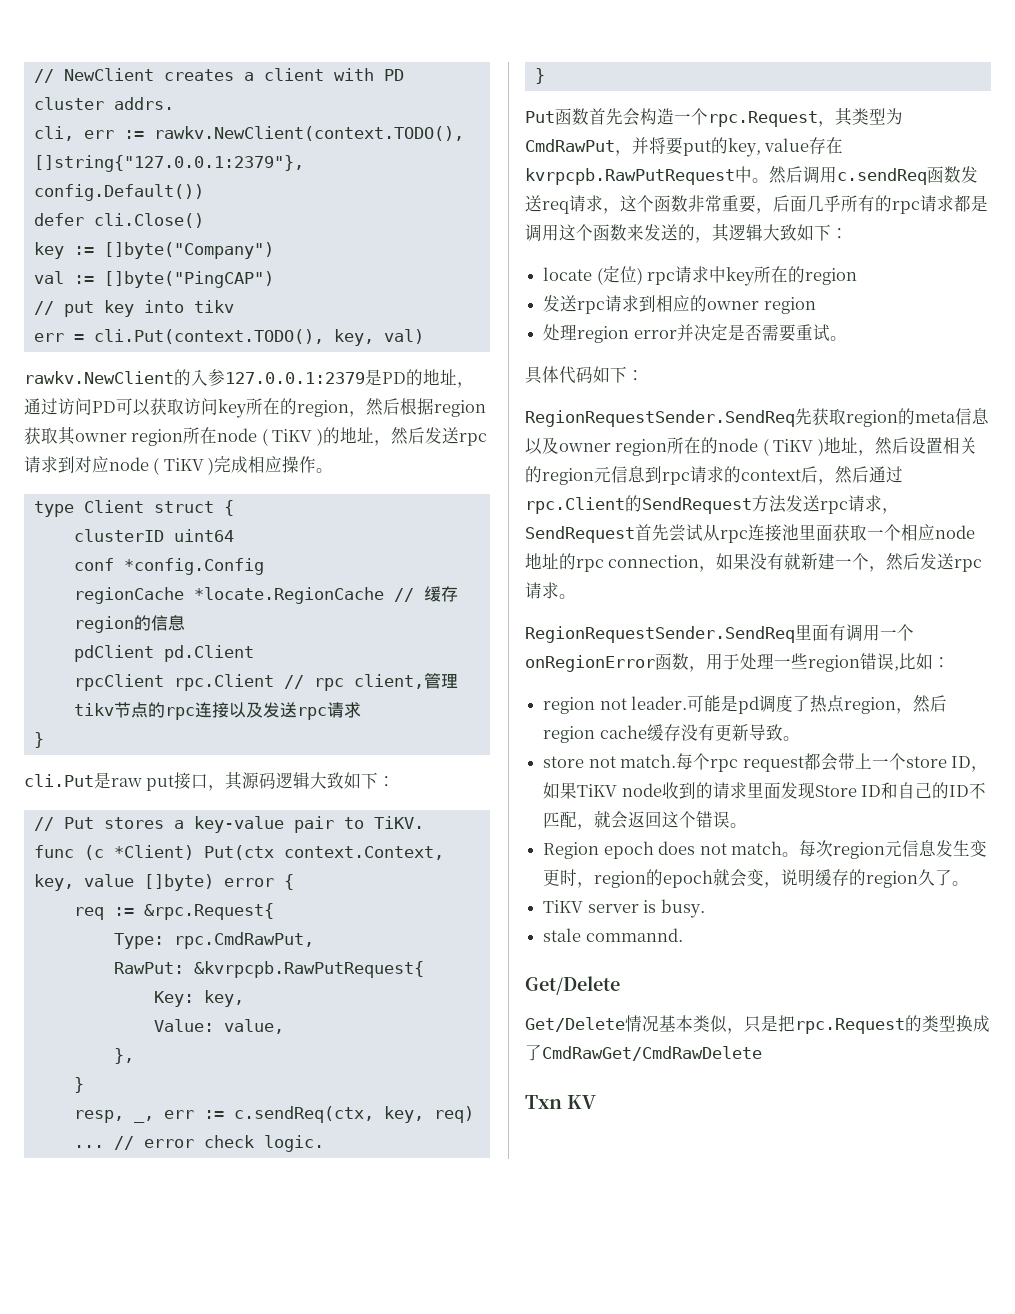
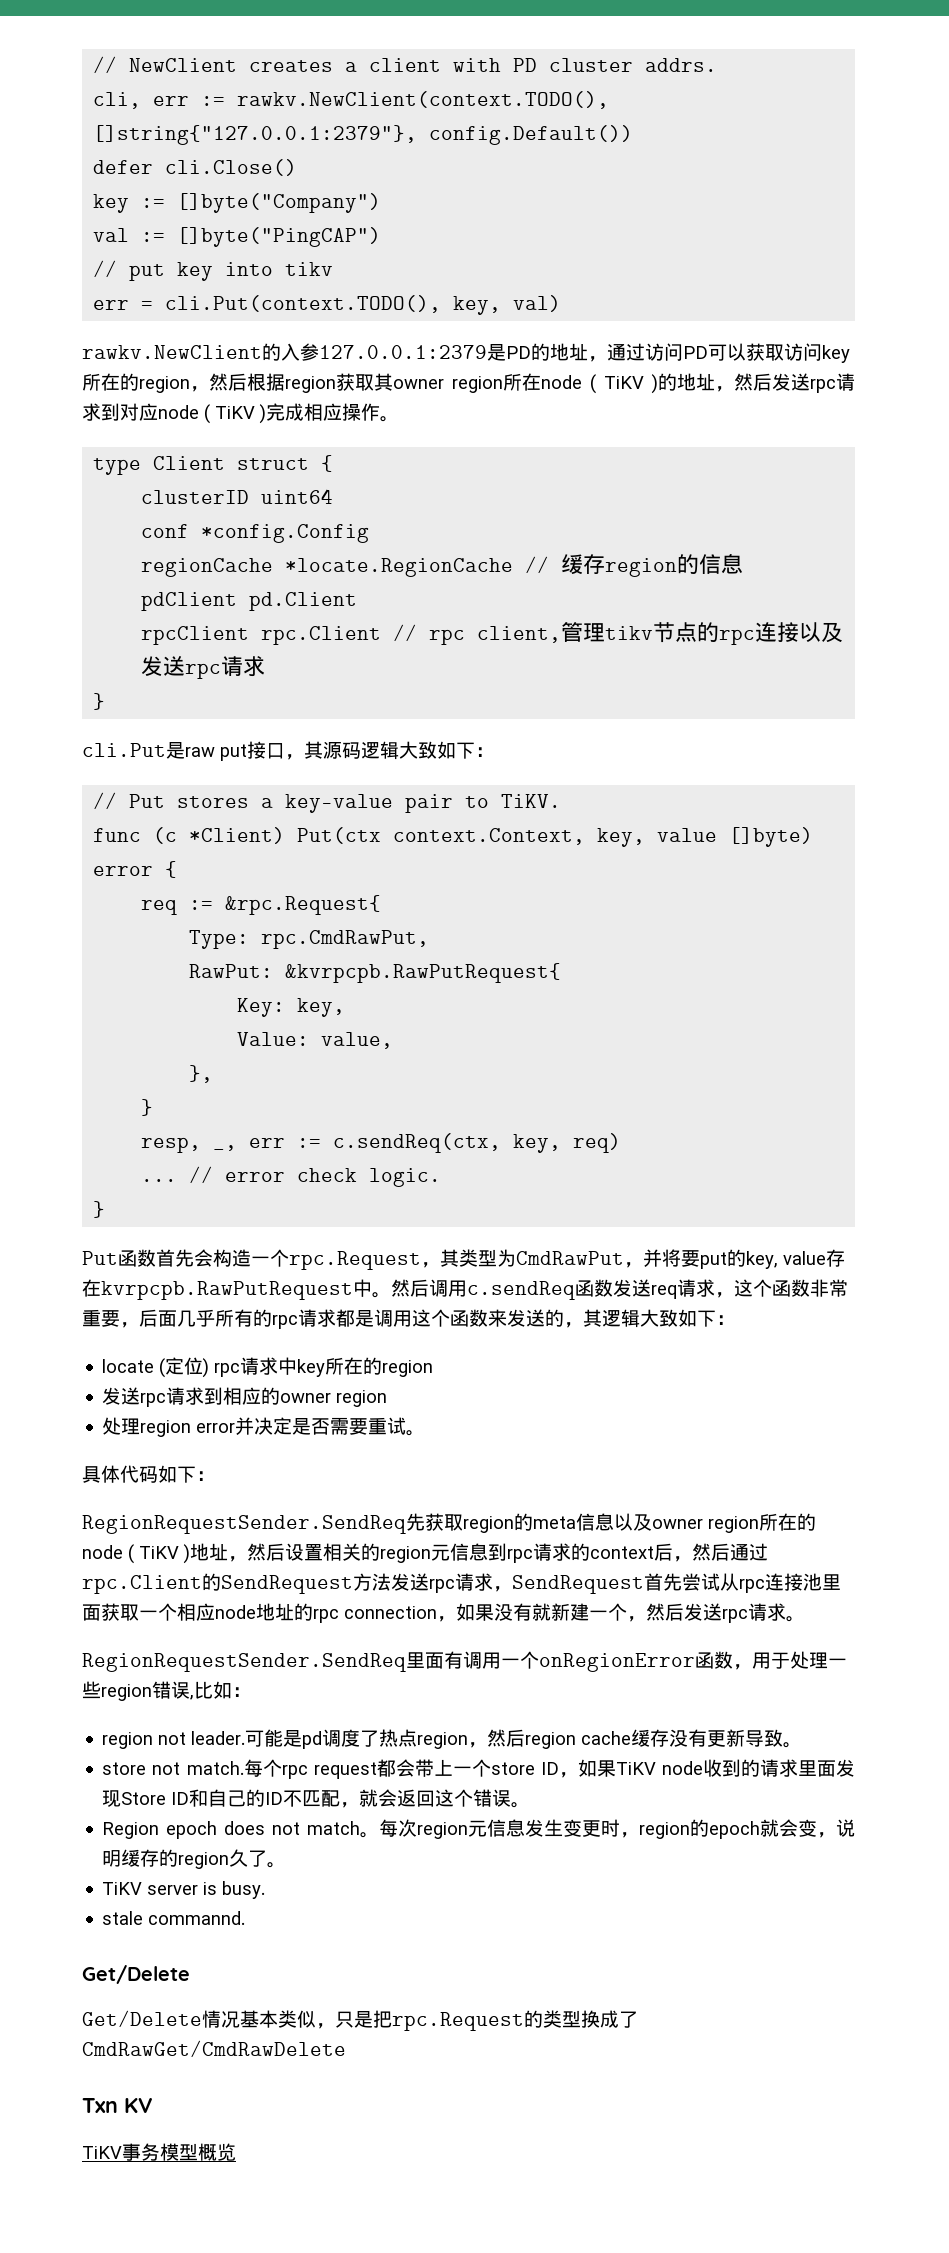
(597, 1102) none -> [82,2143,236,2161] // TiKV事务模型概览

